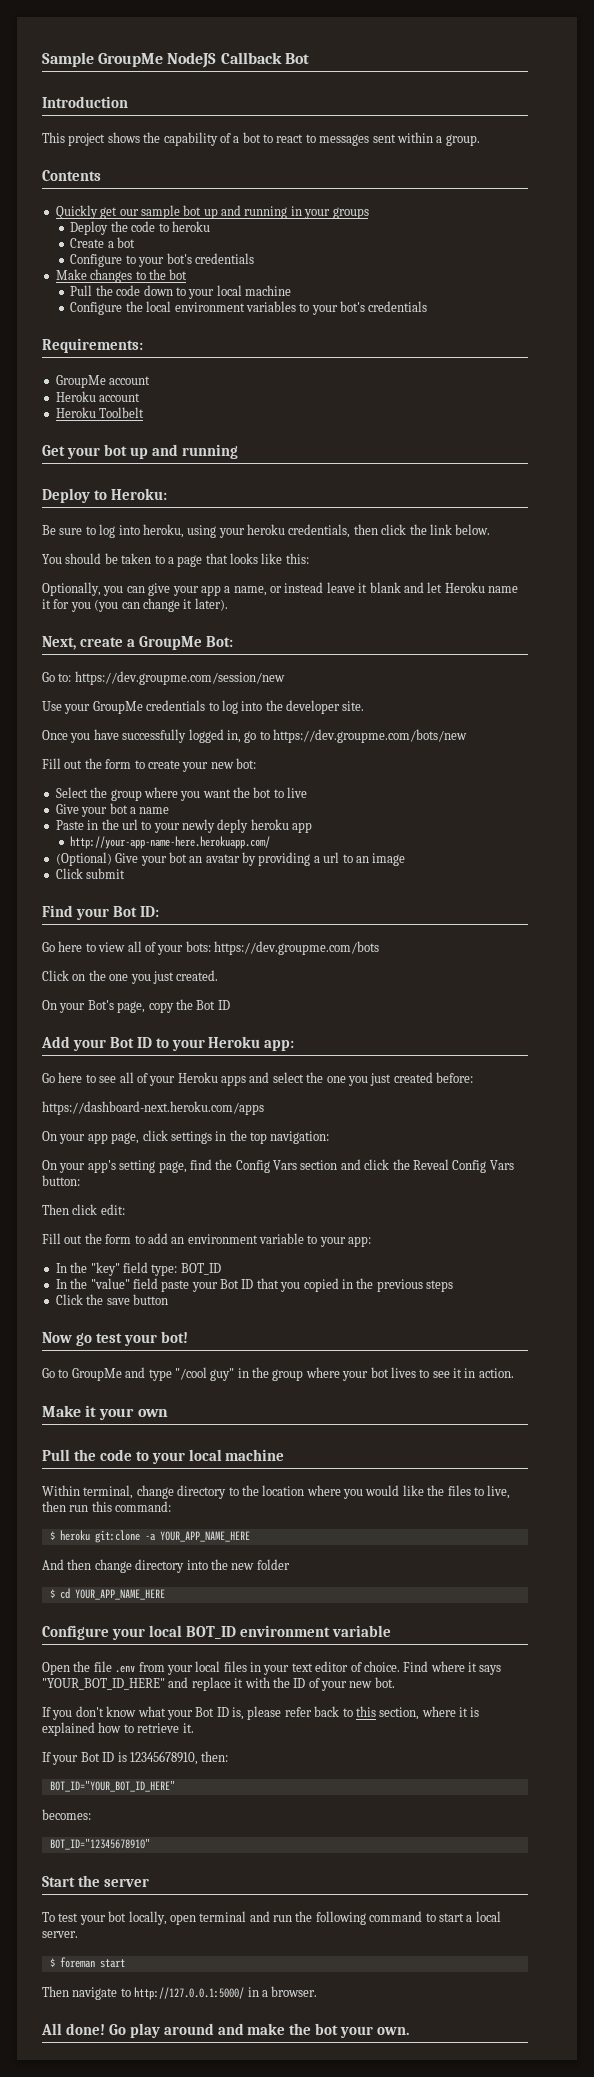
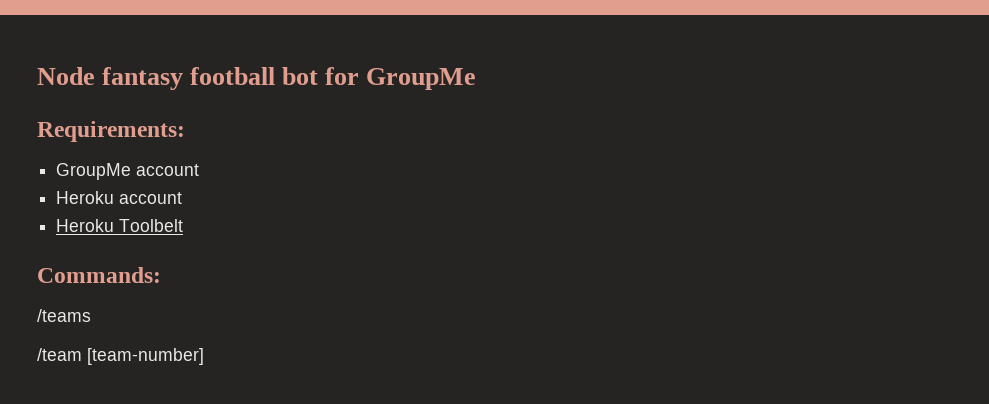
[42,52,309,68] [42,96,128,108] [42,132,480,146] [42,170,101,181] [55,205,369,219] [70,221,210,235] [70,237,136,248] [70,253,254,267] [55,269,188,283] [70,285,292,299] [70,301,428,315] Sample GroupMe NodeJS Callback Bot // Introduction // This project shows the capability of a bot to react to messages sent within a group. // Contents // Quickly get our sample bot up and running in your groups // Deploy the code to heroku // Create a bot // Configure to your bot's credentials // Make changes to the bot // Pull the code down to your local machine // Configure the local environment variables to your bot's credentials -> [37,67,477,90] Node fantasy football bot for GroupMe
[42,444,238,459] [42,488,167,503] [42,524,491,538] [42,553,309,567] [42,582,518,596] [42,598,228,612] [42,636,233,650] [42,671,285,685] [42,700,365,714] [42,729,467,743] [42,758,256,772] [55,787,308,801] [55,803,170,817] [55,819,313,833] [70,836,271,849] [55,852,406,866] [55,868,126,879] [42,905,159,920] [42,941,379,955] [42,970,219,984] [42,999,230,1013] [41,1036,295,1051] [42,1072,473,1086] [42,1101,264,1115] [42,1130,330,1144] [42,1159,514,1173] [42,1175,80,1186] [42,1204,125,1215] [42,1233,372,1247] [55,1262,221,1276] [55,1278,453,1292] [55,1294,168,1305] [42,1331,188,1346] [42,1367,514,1381] [42,1405,168,1420] [42,1449,285,1464] [42,1485,511,1499] [42,1501,172,1512] [49,1530,250,1543] [42,1559,290,1573] [49,1588,165,1600] [42,1625,391,1640] [42,1661,502,1675] [42,1677,395,1691] [42,1706,480,1720] [42,1722,194,1736] [42,1751,229,1765] [49,1780,175,1792] [42,1809,91,1820] [49,1838,150,1850] [42,1875,149,1887] [42,1911,501,1925] [42,1931,78,1938] [49,1957,125,1968] [42,1986,318,2000] [41,2023,410,2038] Get your bot up and running // Deploy to Heroku: // Be sure to log into heroku, using your heroku credentials, then click the link below. // You should be taken to a page that looks like this: // Optionally, you can give your app a name, or instead leave it blank and let Heroku name it for you (you can change it later). // Next, create a GroupMe Bot: // Go to: https://dev.groupme.com/session/new // Use your GroupMe credentials to log into the developer site. // Once you have successfully logged in, go to https://dev.groupme.com/bots/new // Fill out the form to create your new bot: // Select the group where you want the bot to live // Give your bot a name // Paste in the url to your newly deply heroku app // http://your-app-name-here.herokuapp.com/ // (Optional) Give your bot an avatar by providing a url to an image // Click submit // Find your Bot ID: // Go here to view all of your bots: https://dev.groupme.com/bots // Click on the one you just created. // On your Bot's page, copy the Bot ID // Add your Bot ID to your Heroku app: // Go here to see all of your Heroku apps and select the one you just created before: // https://dashboard-next.heroku.com/apps // On your app page, click settings in the top navigation: // On your app's setting page, find the Config Vars section and click the Reveal Config Vars button: // Then click edit: // Fill out the form to add an environment variable to your app: // In the "key" field type: BOT_ID // In the "value" field paste your Bot ID that you copied in the previous steps // Click the save button // Now go test your bot! // Go to GroupMe and type "/cool guy" in the group where your bot lives to see it in action. // Make it your own // Pull the code to your local machine // Within terminal, change directory to the location where you would like the files to live, then run this command: // $ heroku git:clone -a YOUR_APP_NAME_HERE // And then change directory into the new folder // $ cd YOUR_APP_NAME_HERE // Configure your local BOT_ID environment variable // Open the file .env from your local files in your text editor of choice. Find where it says "YOUR_BOT_ID_HERE" and replace it with the ID of your new bot. // If you don't know what your Bot ID is, please refer back to this section, where it is explained how to retrieve it. // If your Bot ID is 12345678910, then: // BOT_ID="YOUR_BOT_ID_HERE" // becomes: // BOT_ID="12345678910" // Start the server // To test your bot locally, open terminal and run the following command to start a local server. // $ foreman start // Then navigate to http://127.0.0.1:5000/ in a browser. // All done! Go play around and make the bot your own. -> [37,267,161,283] [37,309,91,322] [37,348,204,365] Commands: // /teams // /team [team-number]

